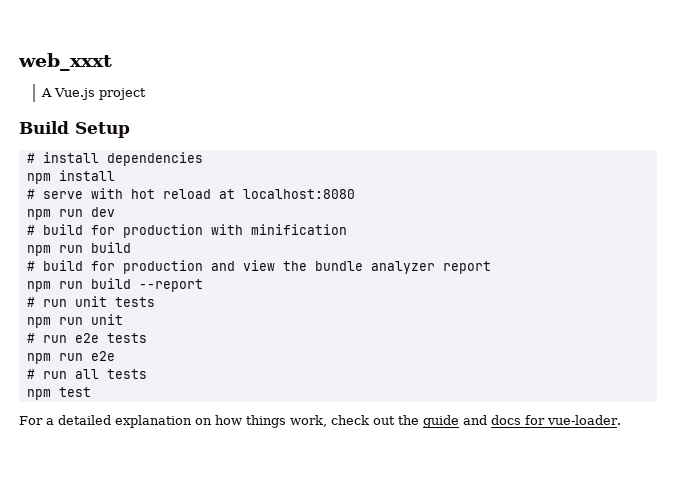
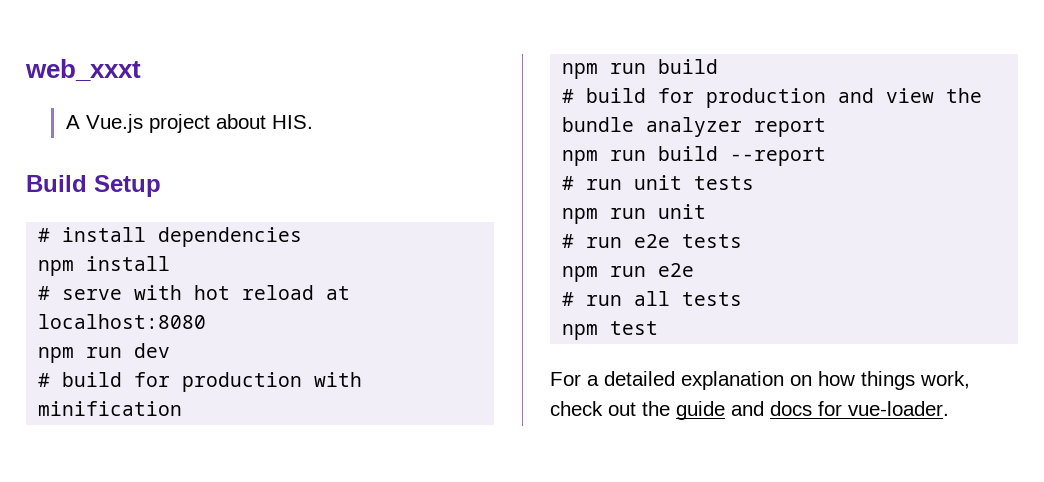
(146, 94) none -> [215,114,313,129] about HIS.

